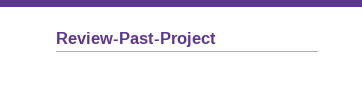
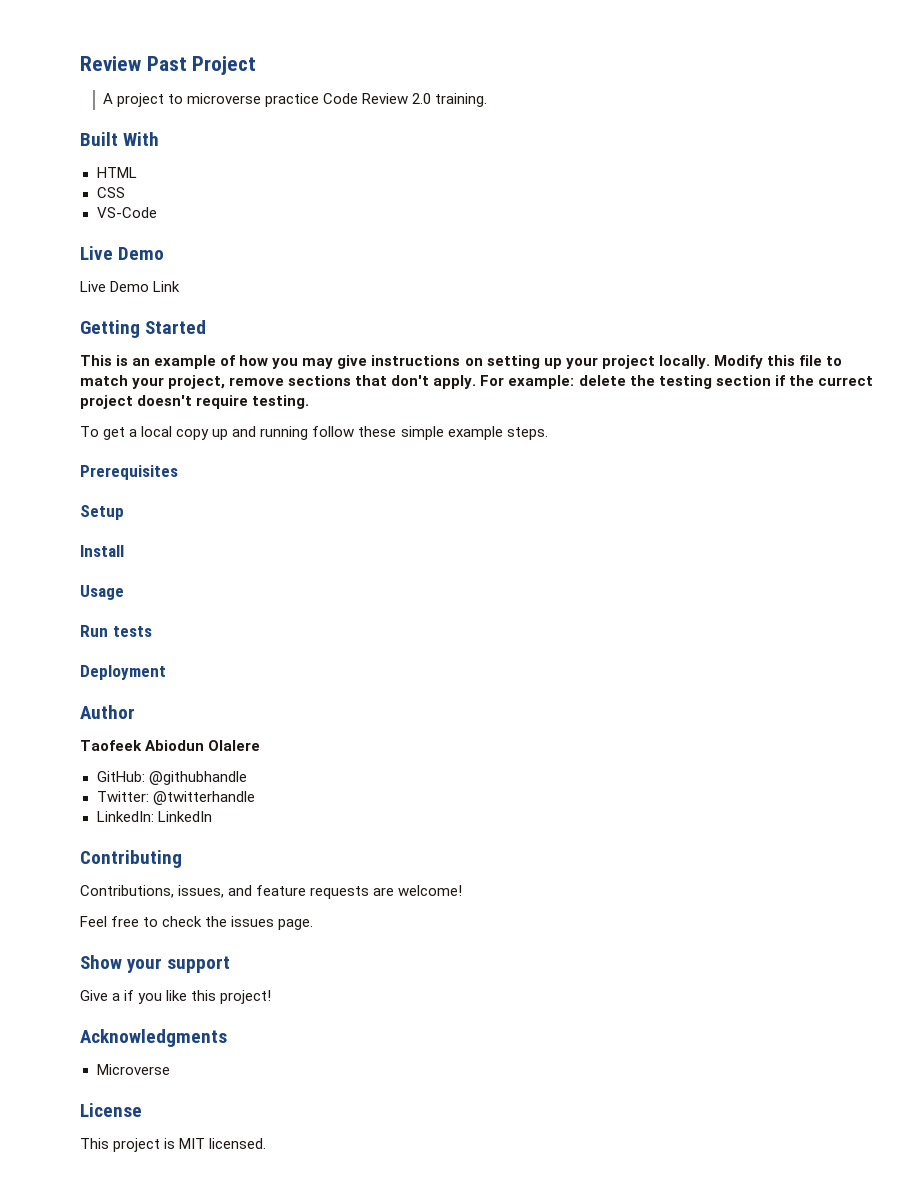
[56,32,216,47] Review-Past-Project -> [80,56,257,75] [103,93,488,107] [80,132,160,146] [96,167,137,178] [96,187,125,198] [96,207,157,218] [80,246,165,260] [80,281,181,292] [80,320,207,338] [80,355,842,369] [80,375,873,389] [80,395,310,409] [80,426,548,440] [80,465,178,480] [80,505,124,520] [80,545,124,557] [80,585,124,600] [80,625,152,637] [80,665,166,680] [80,705,135,719] [80,740,261,751] [96,771,247,785] [96,791,255,805] [96,811,212,822] [80,850,182,868] [80,885,463,899] [80,916,314,930] [80,955,231,973] [80,990,272,1004] [80,1029,227,1047] [96,1064,170,1075] [80,1103,142,1117] [80,1138,267,1152] Review Past Project // A project to microverse practice Code Review 2.0 training. // Built With // HTML // CSS // VS-Code // Live Demo // Live Demo Link // Getting Started // This is an example of how you may give instructions on setting up your project locally. Modify this file to match your project, remove sections that don't apply. For example: delete the testing section if the currect project doesn't require testing. // To get a local copy up and running follow these simple example steps. // Prerequisites // Setup // Install // Usage // Run tests // Deployment // Author // Taofeek Abiodun Olalere // GitHub: @githubhandle // Twitter: @twitterhandle // LinkedIn: LinkedIn // Contributing // Contributions, issues, and feature requests are welcome! // Feel free to check the issues page. // Show your support // Give a if you like this project! // Acknowledgments // Microverse // License // This project is MIT licensed.

